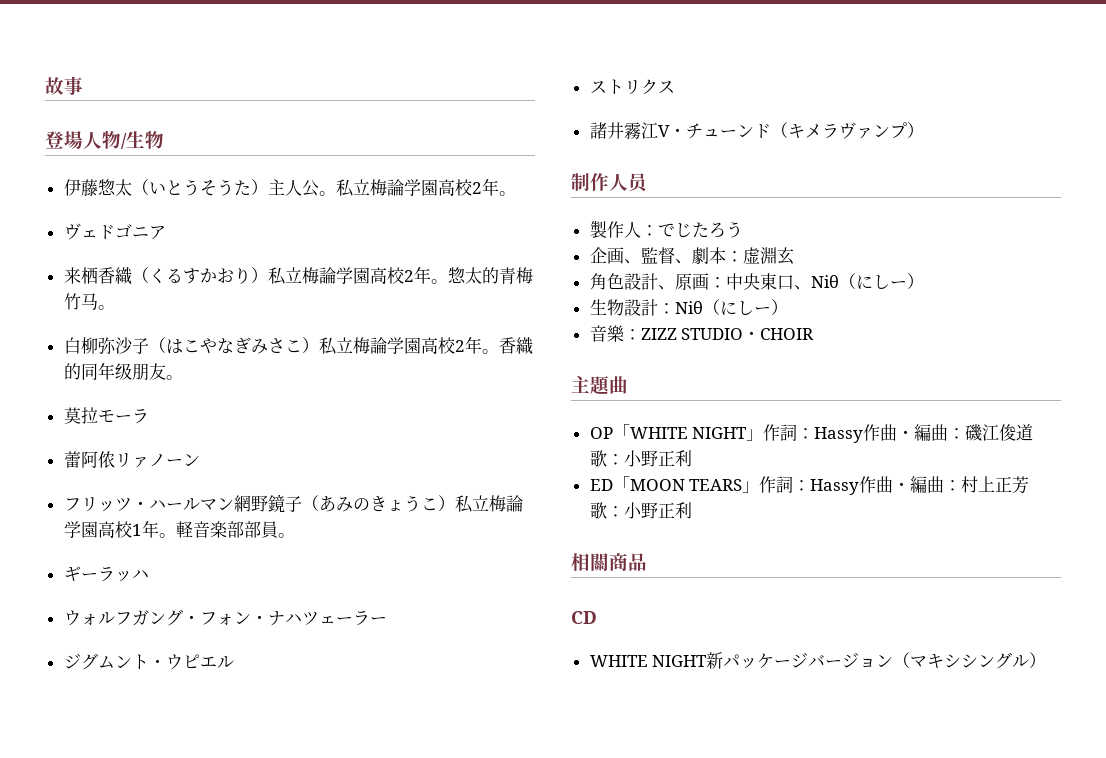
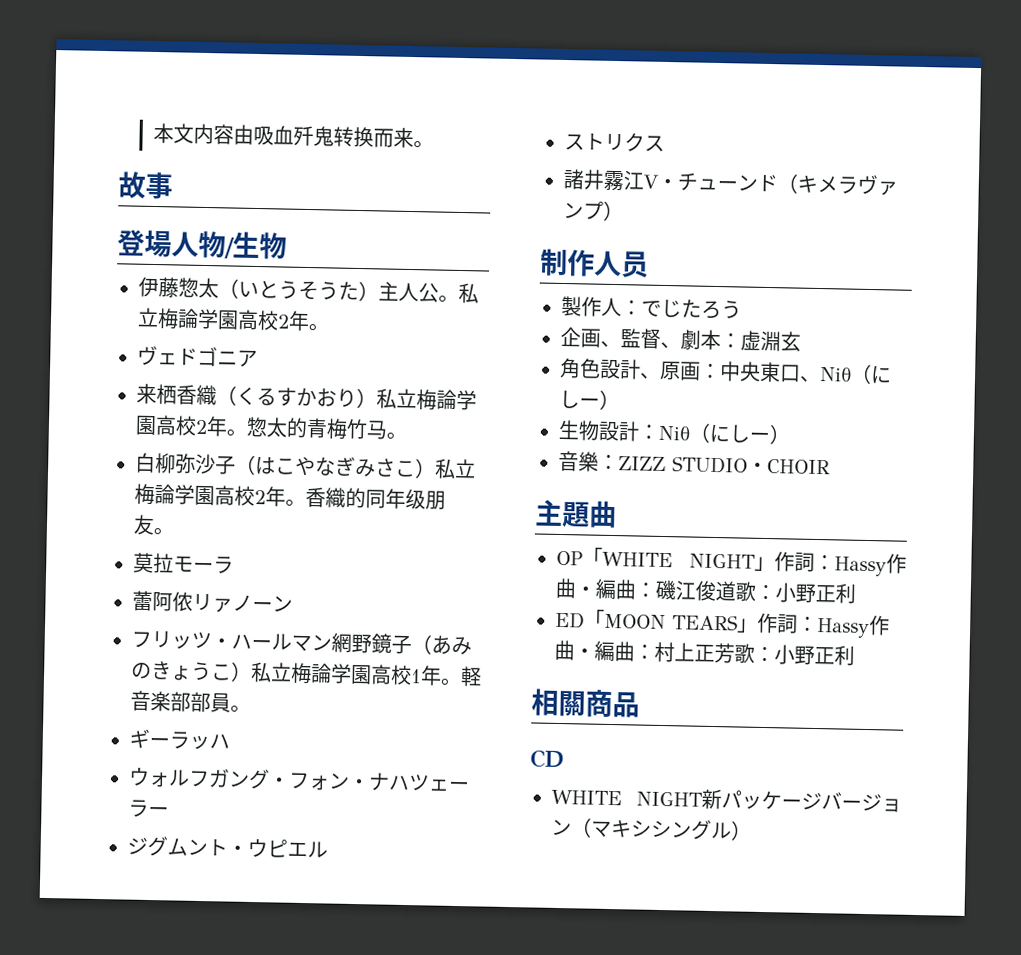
(45, 86) none -> [153,122,435,149] 本文内容由吸血歼鬼转换而来。 //

